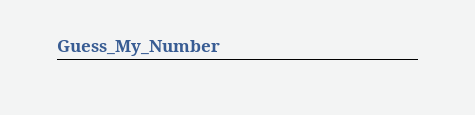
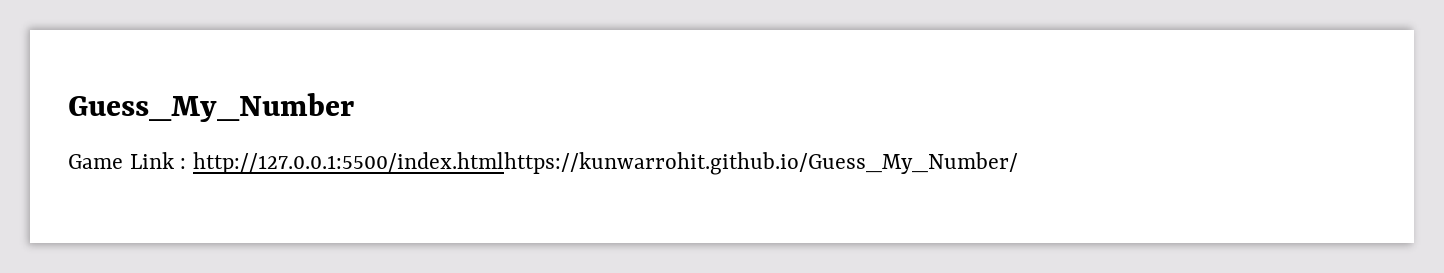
(220, 48) none -> [68,152,1018,175] // Game Link : http://127.0.0.1:5500/index.htmlhttps://kunwarrohit.github.io/Guess_My_Number/

